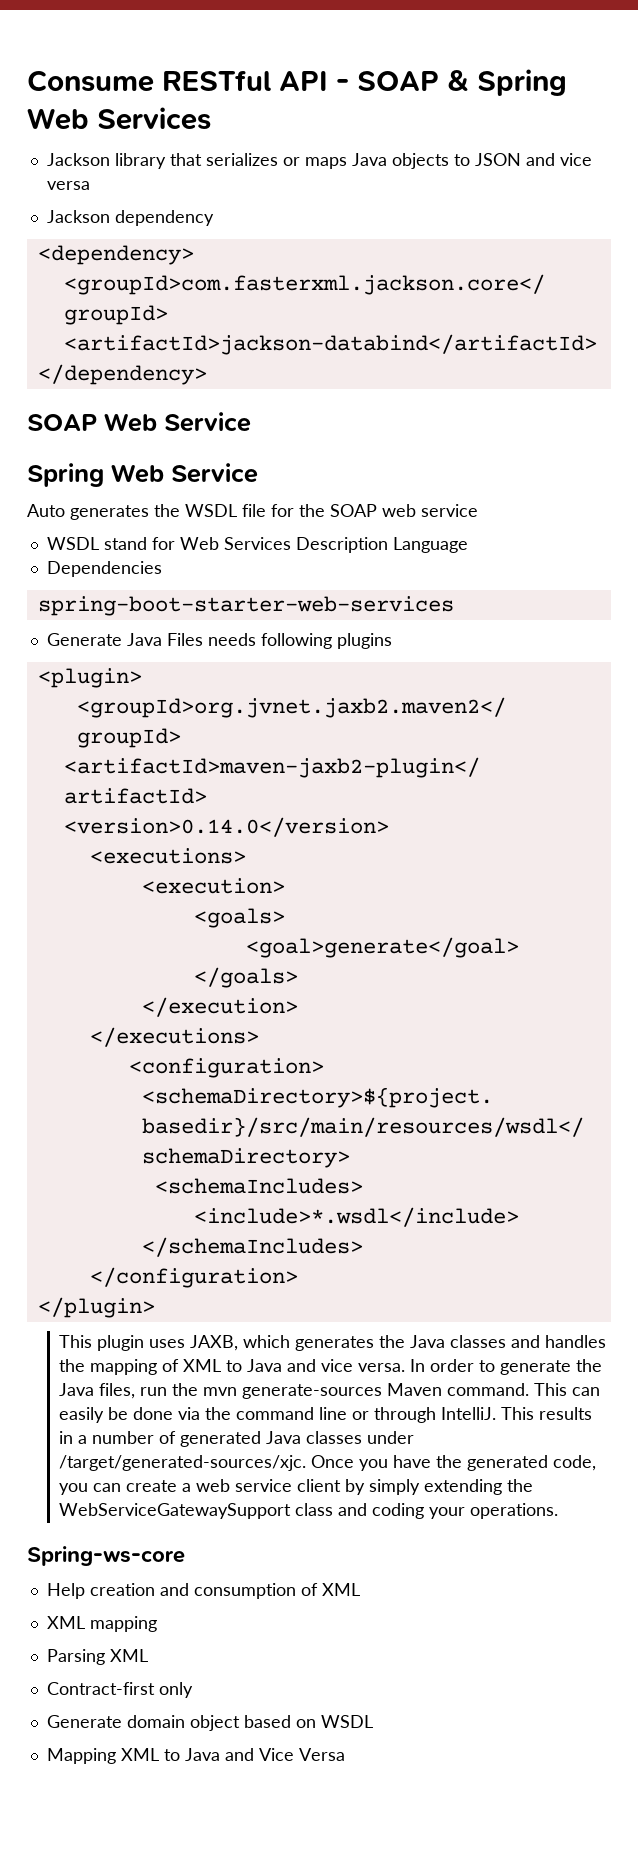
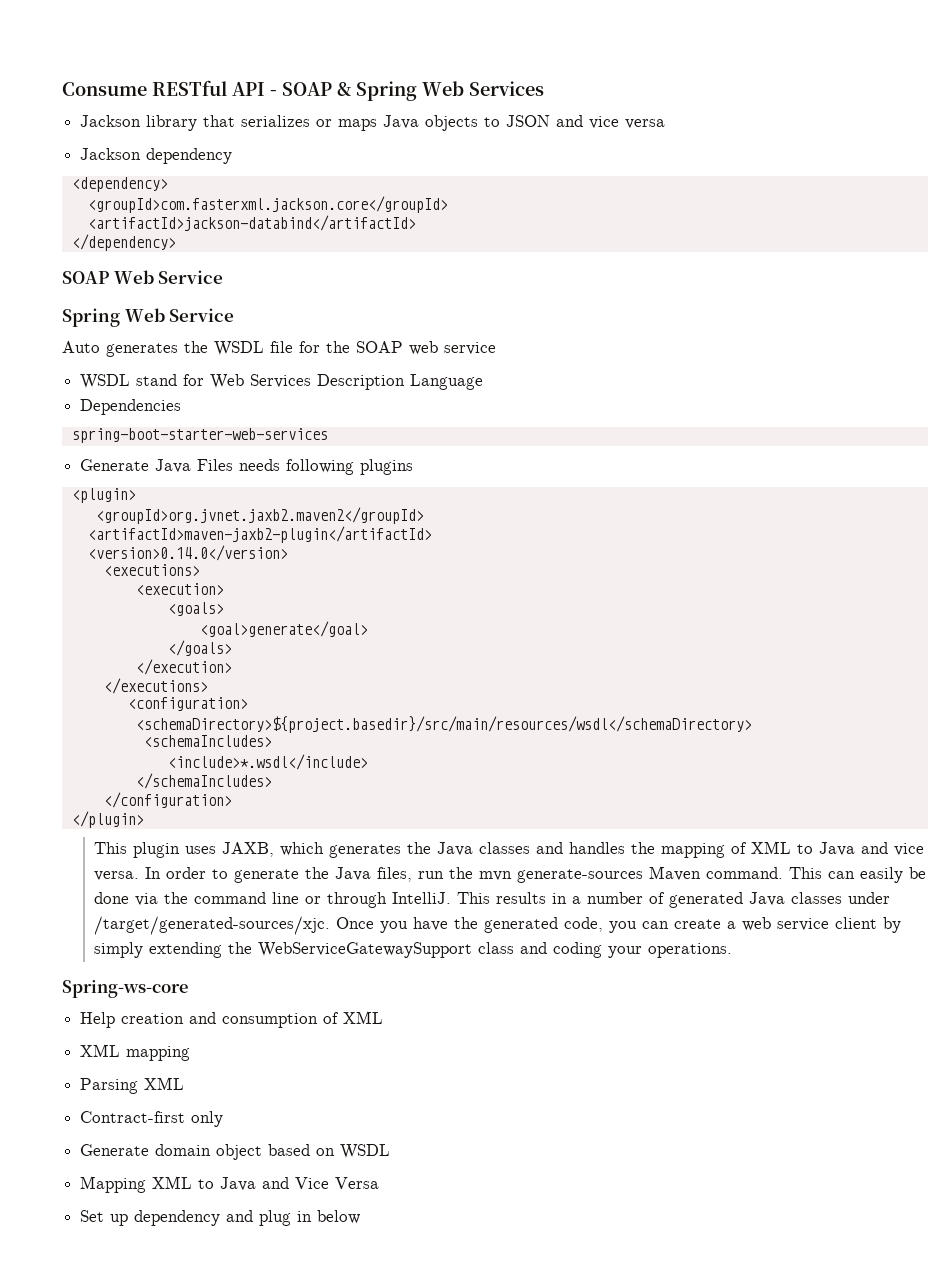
(345, 1754) none -> [80,1210,361,1226] // Set up dependency and plug in below

